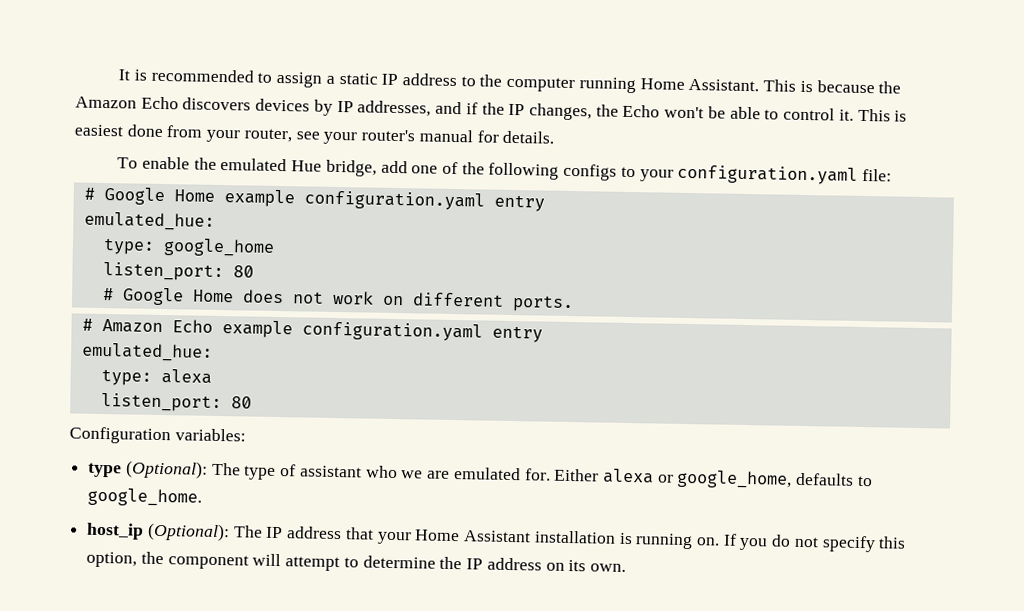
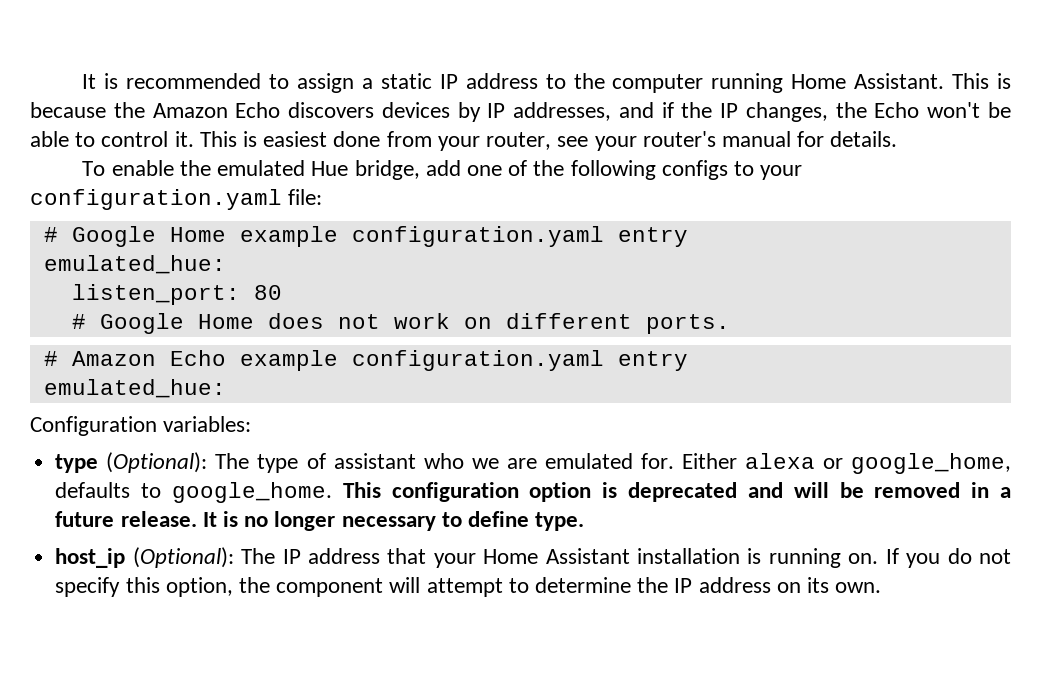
[102,237,275,257] // type: google_home -> (226, 264) none
[100,368,212,386] [100,392,252,413] // type: alexa // listen_port: 80 -> (226, 388) none
(203, 497) none -> [342,482,1011,502] [55,511,585,531] This configuration option is deprecated and will be removed in a future release. It is no longer necessary to define type.

